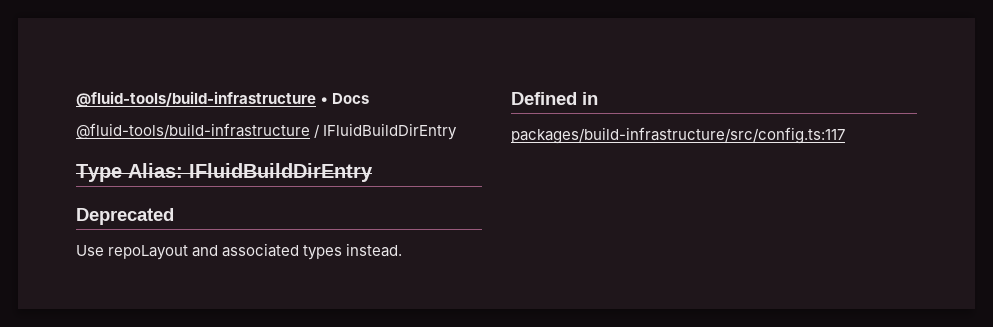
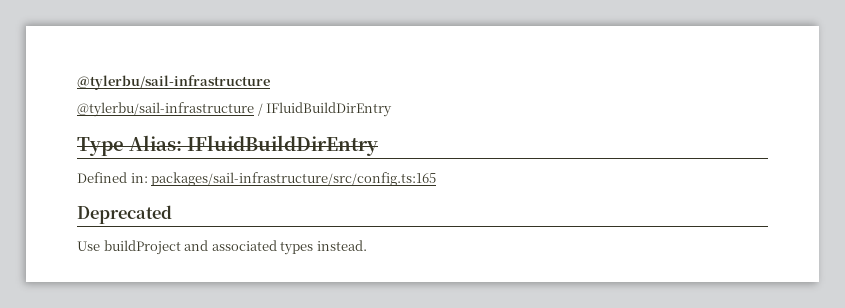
[76,91,370,107] [76,123,310,139] @fluid-tools/build-infrastructure • Docs // @fluid-tools/build-infrastructure -> [77,75,270,90] [77,102,254,117] @tylerbu/sail-infrastructure // @tylerbu/sail-infrastructure
(373, 172) none -> [77,172,437,186] // Defined in: packages/sail-infrastructure/src/config.ts:165
[108,245,189,260] repoLayout -> [103,240,181,255] buildProject
[511,92,598,105] [511,127,845,144] // Defined in // packages/build-infrastructure/src/config.ts:117 -> (367, 245) none

